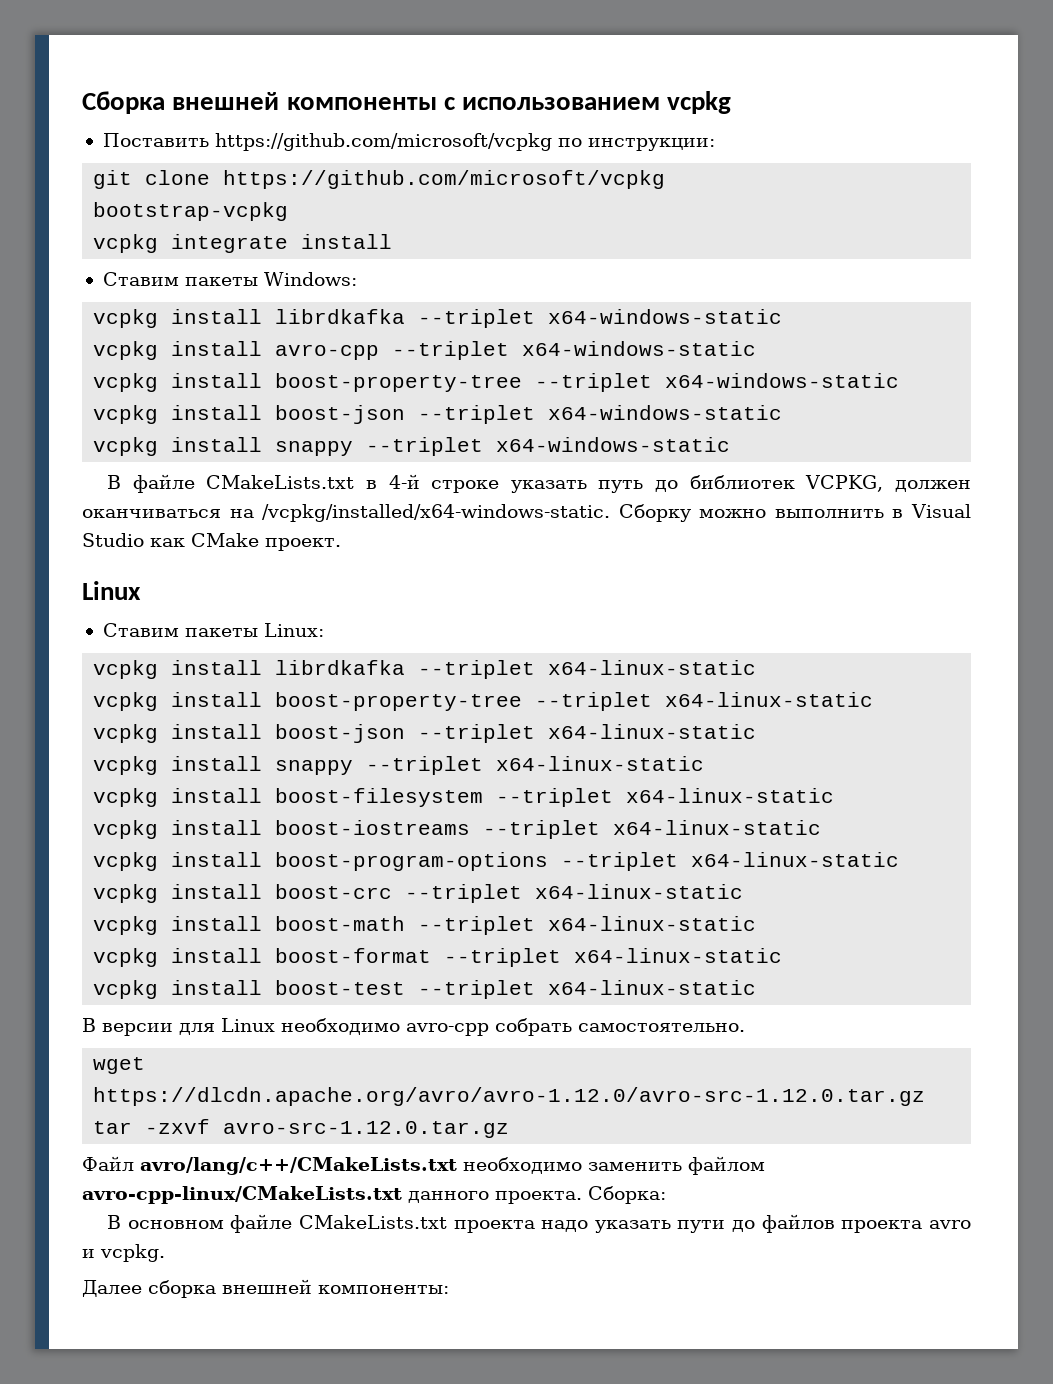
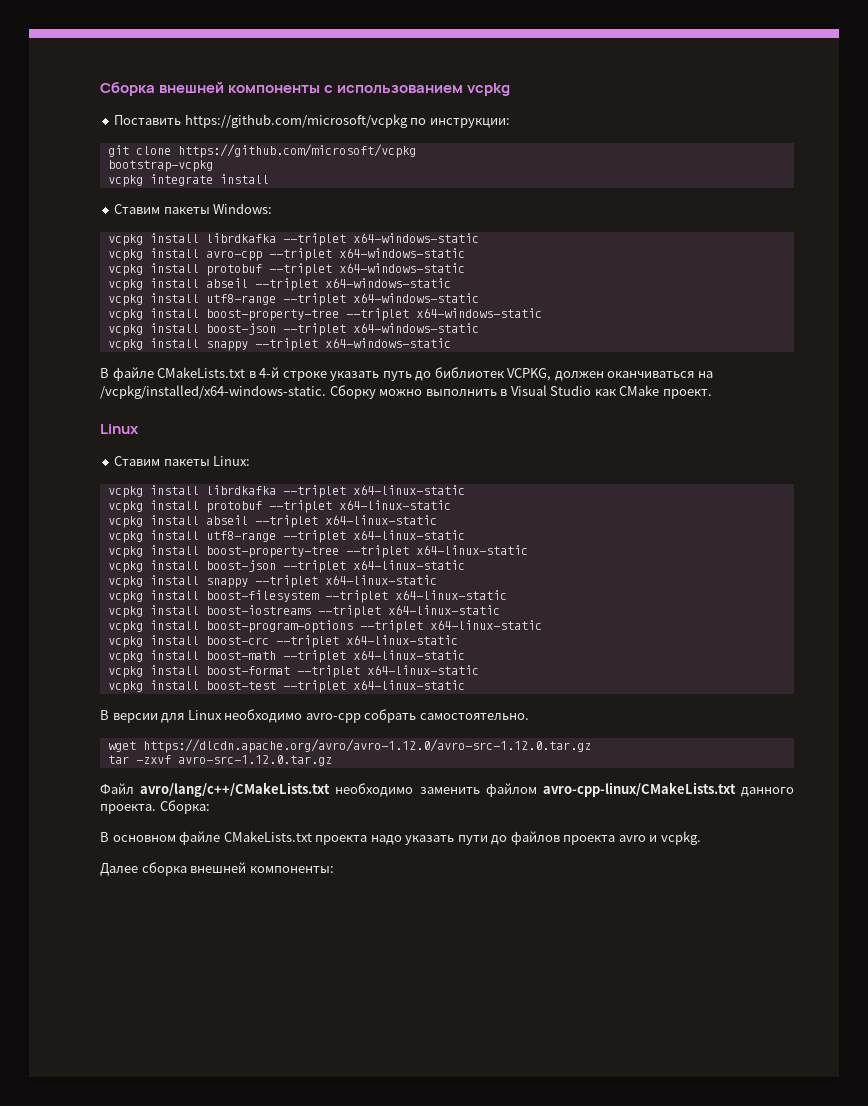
(757, 348) none -> [107,263,465,276] [107,278,451,291] [107,293,479,306] // vcpkg install protobuf --triplet x64-windows-static // vcpkg install abseil --triplet x64-windows-static // vcpkg install utf8-range --triplet x64-windows-static
(757, 667) none -> [107,500,451,513] [107,515,437,528] [107,530,465,543] // vcpkg install protobuf --triplet x64-linux-static // vcpkg install abseil --triplet x64-linux-static // vcpkg install utf8-range --triplet x64-linux-static

